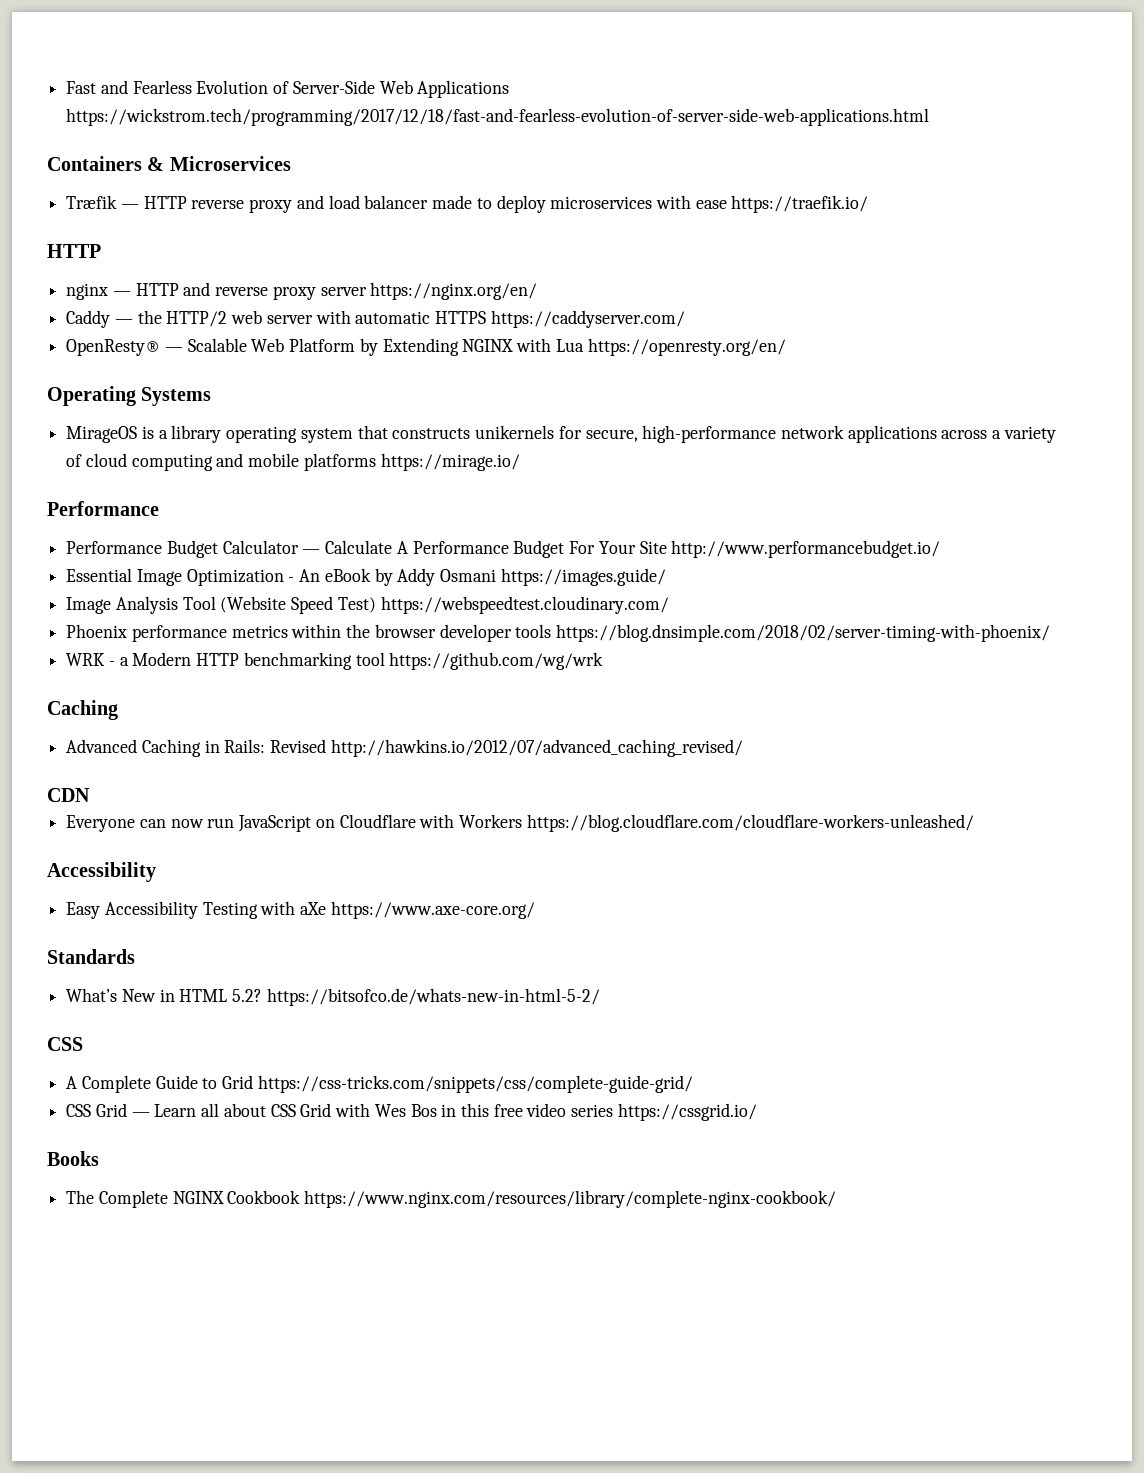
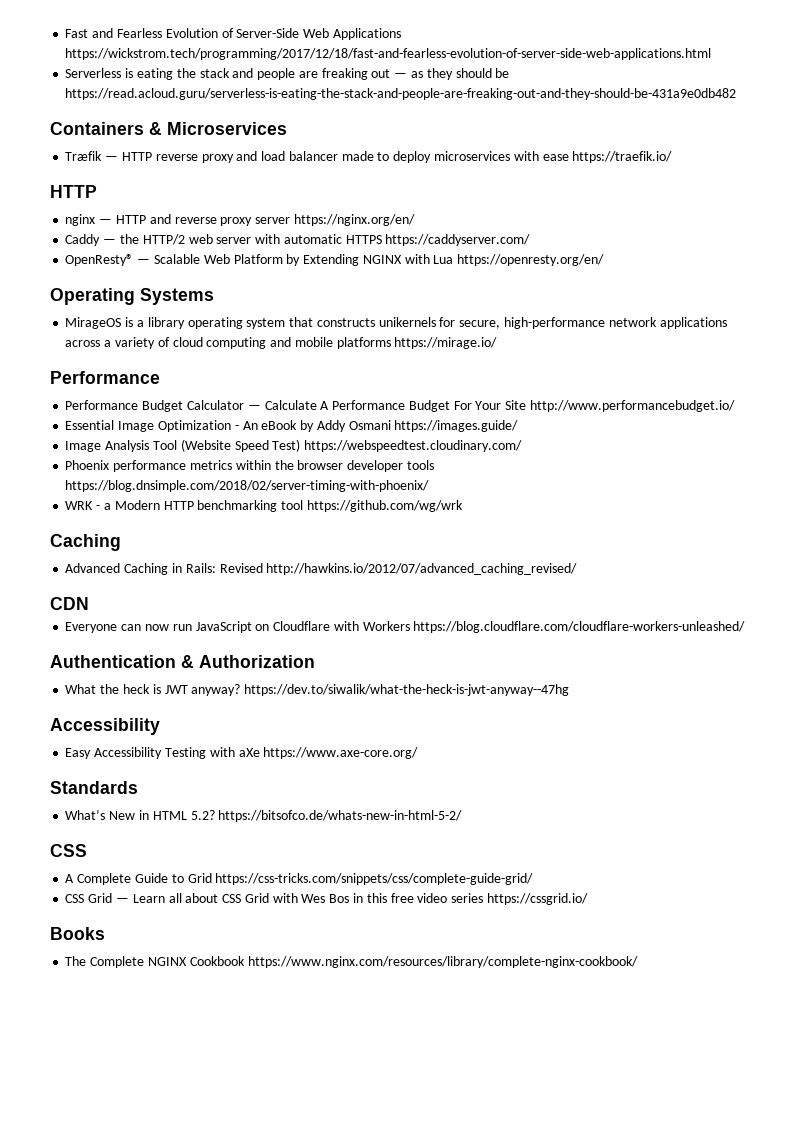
(930, 117) none -> [65,68,510,80] [65,88,737,100] // Serverless is eating the stack and people are freaking out — as they should be https://read.acloud.guru/serverless-is-eating-the-stack-and-people-are-freaking-out-and-they-should-be-431a9e0db482
(974, 823) none -> [50,655,315,668] [65,684,570,696] // Authentication & Authorization // What the heck is JWT anyway? https://dev.to/siwalik/what-the-heck-is-jwt-anyway--47hg

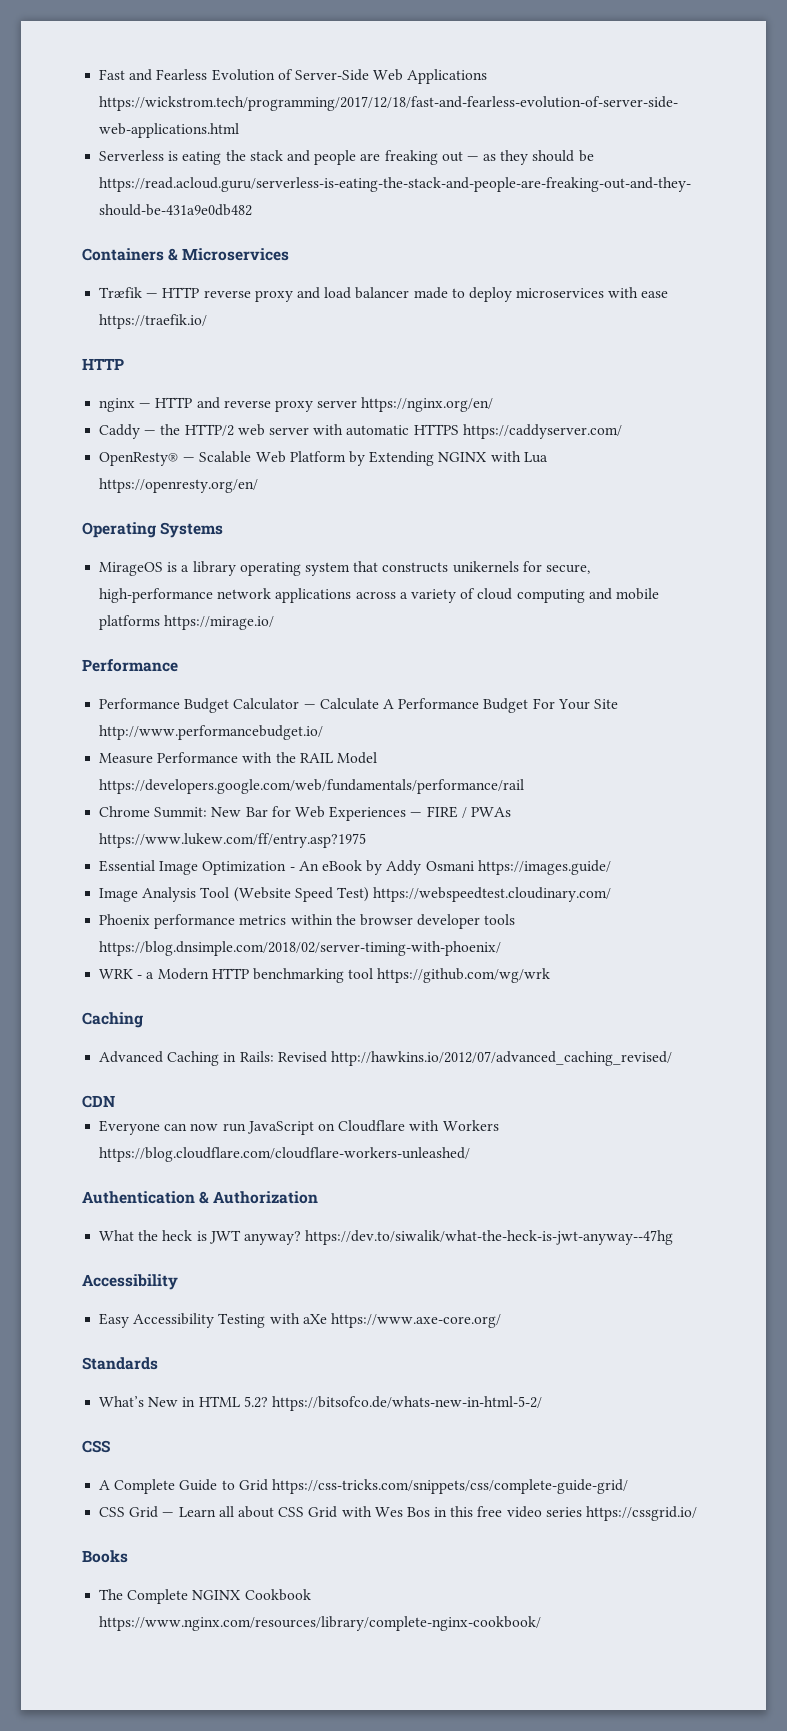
(735, 406) none -> [99,752,377,764] [99,779,525,794] [99,806,511,821] [99,833,367,848] // Measure Performance with the RAIL Model https://developers.google.com/web/fundamentals/performance/rail // Chrome Summit: New Bar for Web Experiences — FIRE / PWAs https://www.lukew.com/ff/entry.asp?1975

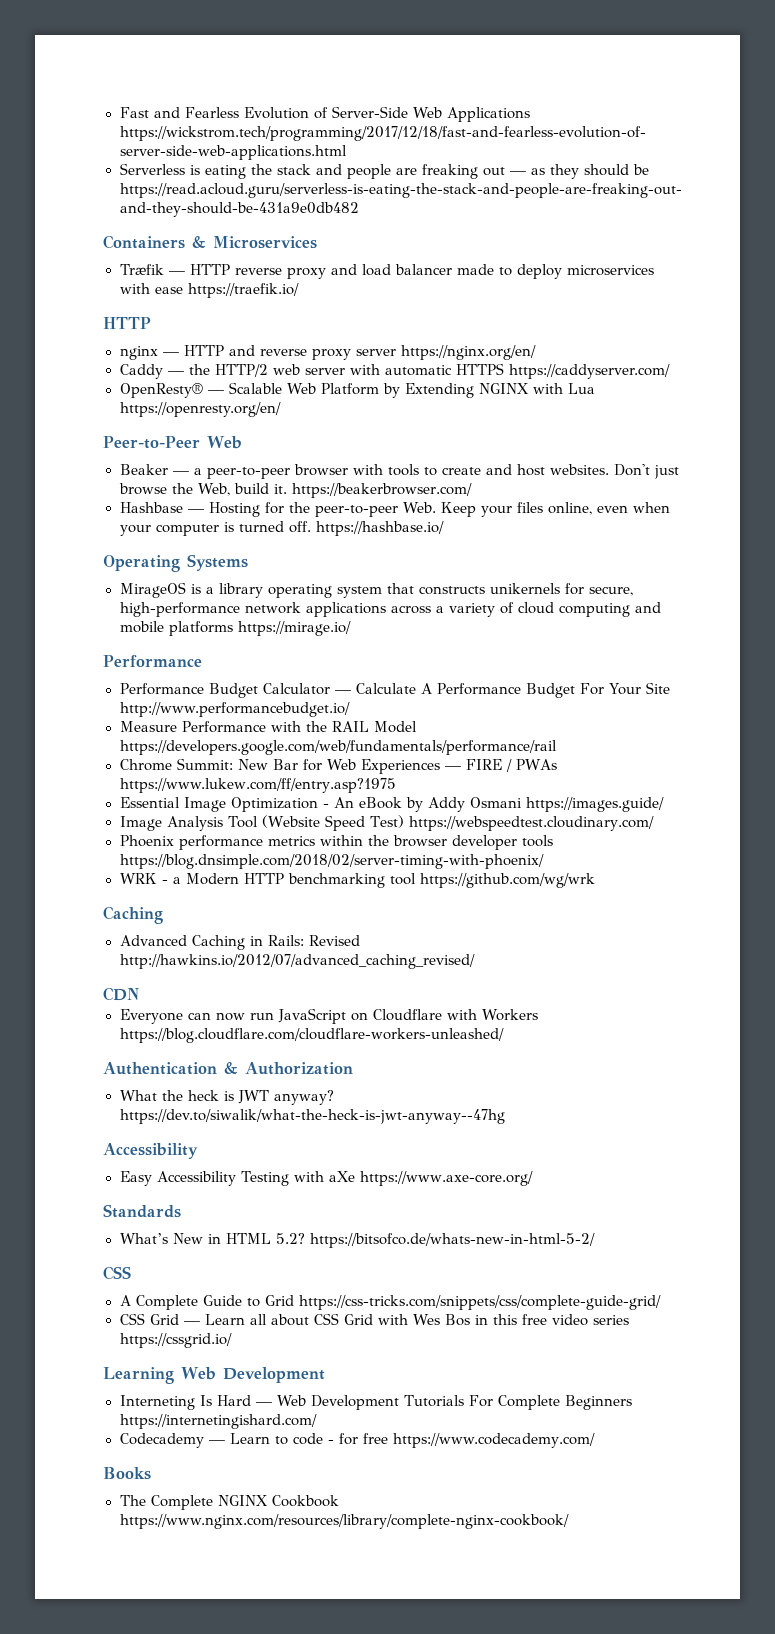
(259, 485) none -> [103,436,242,449] [119,464,679,479] [118,483,473,498] [119,502,671,517] [119,521,444,536] // Peer-to-Peer Web // Beaker — a peer-to-peer browser with tools to create and host websites. Don't just browse the Web, build it. https://beakerbrowser.com/ // Hashbase — Hosting for the peer-to-peer Web. Keep your files online, even when your computer is turned off. https://hashbase.io/
(698, 1513) none -> [103,1367,325,1384] [119,1395,633,1410] [119,1414,317,1429] [119,1433,596,1448] // Learning Web Development // Interneting Is Hard — Web Development Tutorials For Complete Beginners https://internetingishard.com/ // Codecademy — Learn to code - for free https://www.codecademy.com/

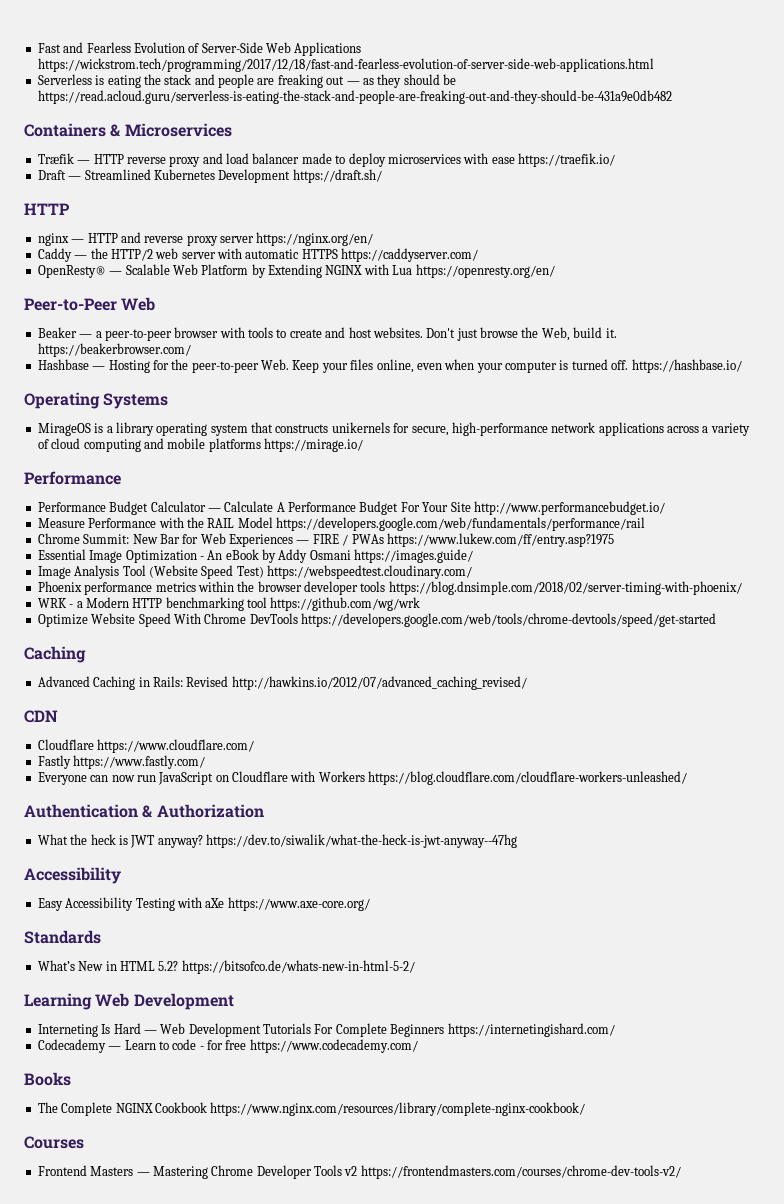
(299, 290) none -> [37,169,382,183] // Draft — Streamlined Kubernetes Development https://draft.sh/
(595, 880) none -> [37,613,716,627] // Optimize Website Speed With Chrome DevTools https://developers.google.com/web/tools/chrome-devtools/speed/get-started
(139, 994) none -> [37,739,255,753] [37,755,206,769] // Cloudflare https://www.cloudflare.com/ // Fastly https://www.fastly.com/
[103,1266,131,1280] [119,1295,661,1310] [119,1313,630,1326] [119,1333,232,1348] // CSS // A Complete Guide to Grid https://css-tricks.com/snippets/css/complete-guide-grid/ // CSS Grid — Learn all about CSS Grid with Wes Bos in this free video series https://cssgrid.io/ -> (415, 967) none
(570, 1521) none -> [24,1136,84,1149] [37,1165,681,1179] // Courses // Frontend Masters — Mastering Chrome Developer Tools v2 https://frontendmasters.com/courses/chrome-dev-tools-v2/

